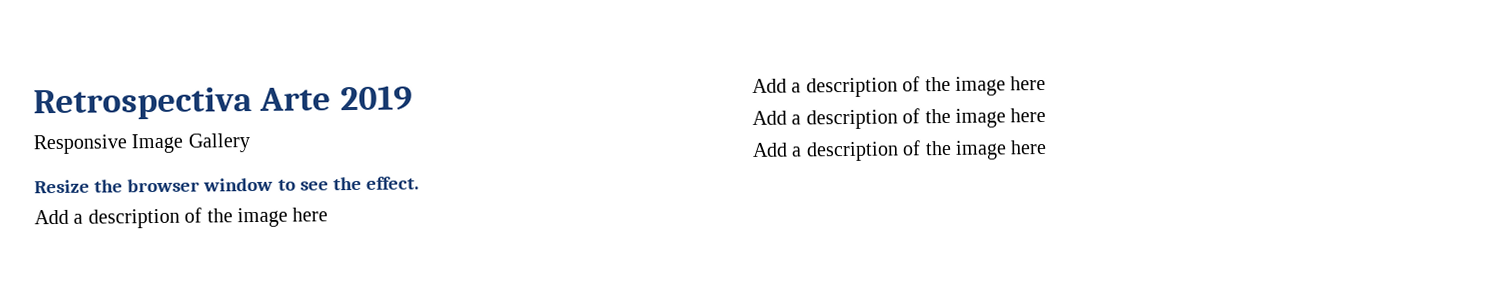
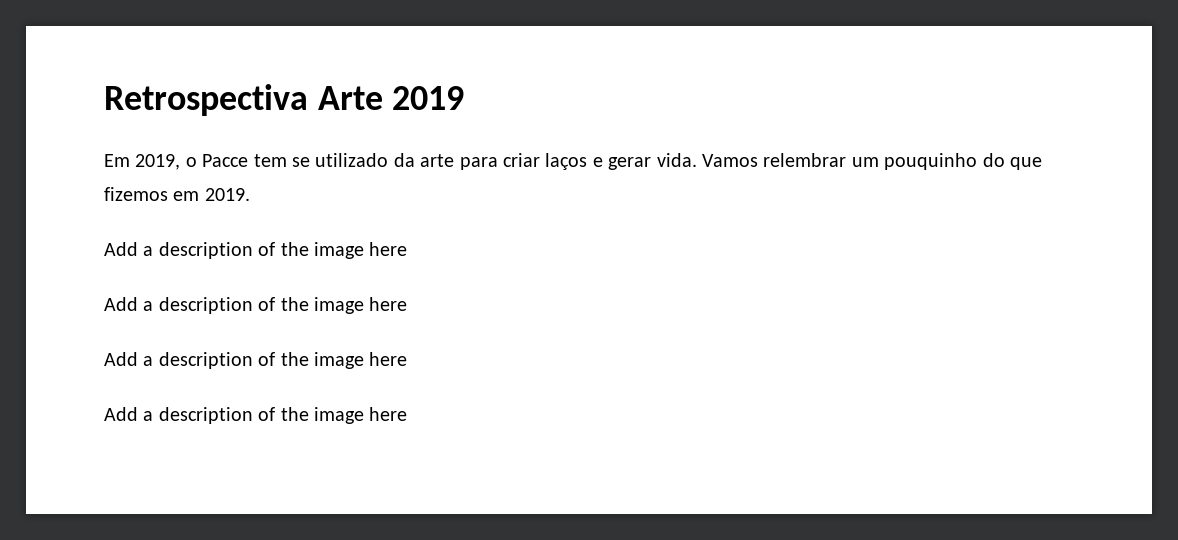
[33,133,250,155] [34,176,419,194] Responsive Image Gallery // Resize the browser window to see the effect. -> [104,153,1042,170] [104,187,250,201] Em 2019, o Pacce tem se utilizado da arte para criar laços e gerar vida. Vamos relembrar um pouquinho do que fizemos em 2019.

